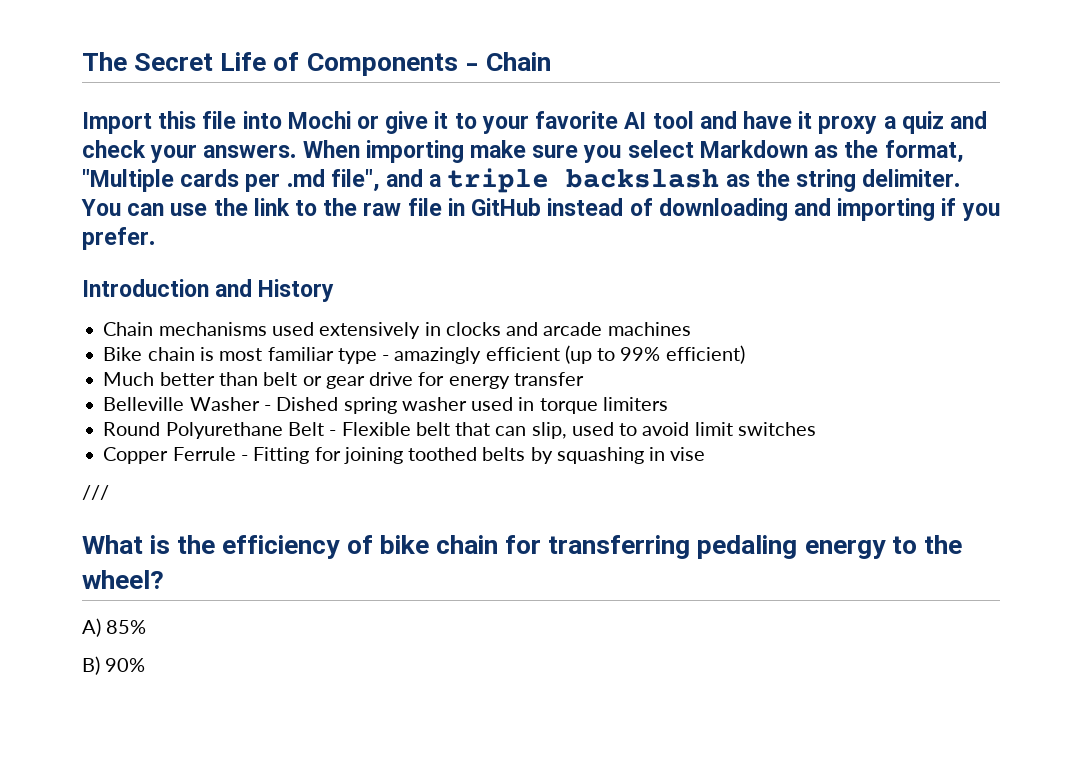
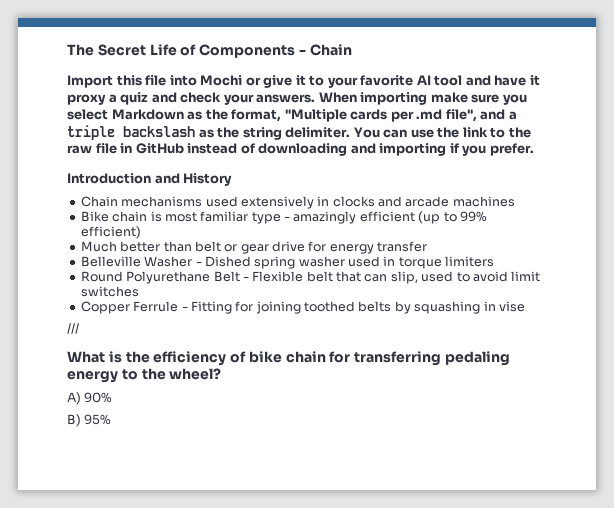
[106,620,147,634] 85% -> [84,392,113,403] 90%
[105,658,146,672] 90% -> [84,414,112,425] 95%

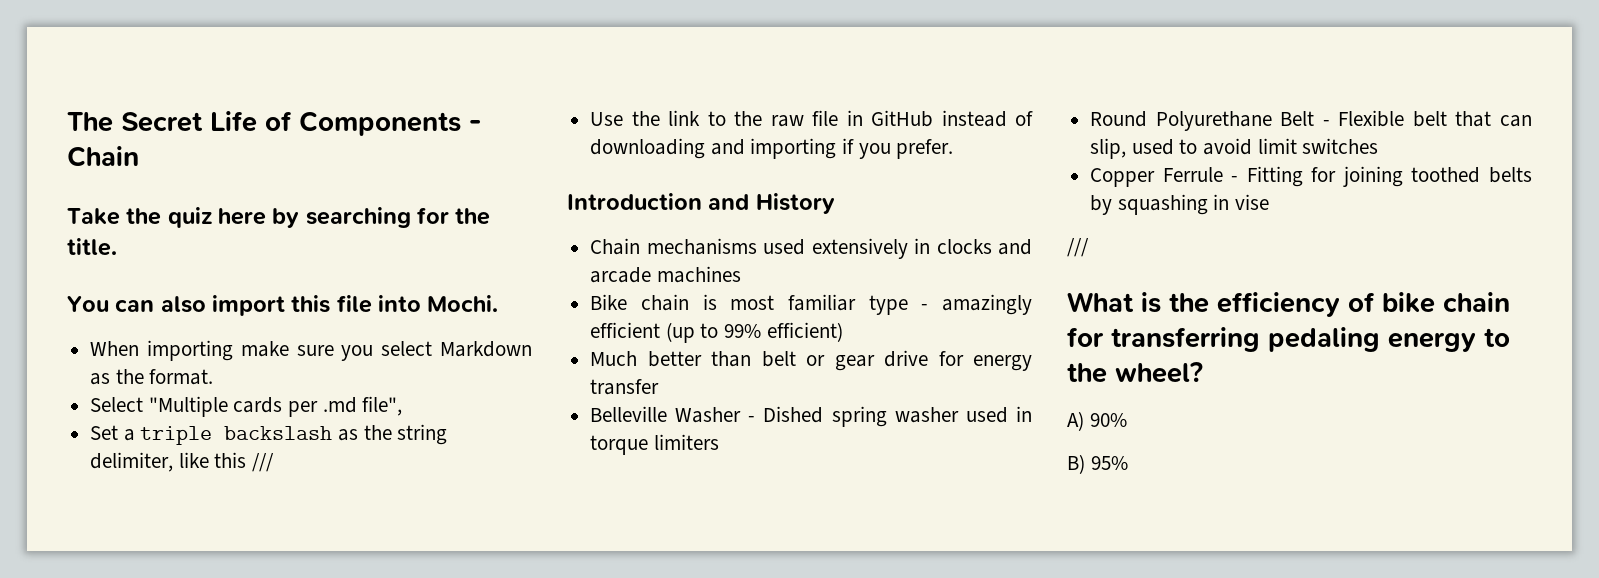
[67,75,540,88] [67,92,316,105] Import this file into Mochi or give it to your favorite AI tool and have it proxy a quiz and check your answers. -> [67,207,491,228] [67,238,117,256] [67,295,499,316] Take the quiz here by searching for the title. // You can also import this file into Mochi. //
[231,109,282,122] format, -> [149,369,214,385] [90,397,144,412] format. // Select
[480,109,506,120] and -> [90,425,119,440] // Set
[285,127,434,138] delimiter. You can use -> [90,452,275,472] [590,112,624,126] delimiter, like this /// // Use

